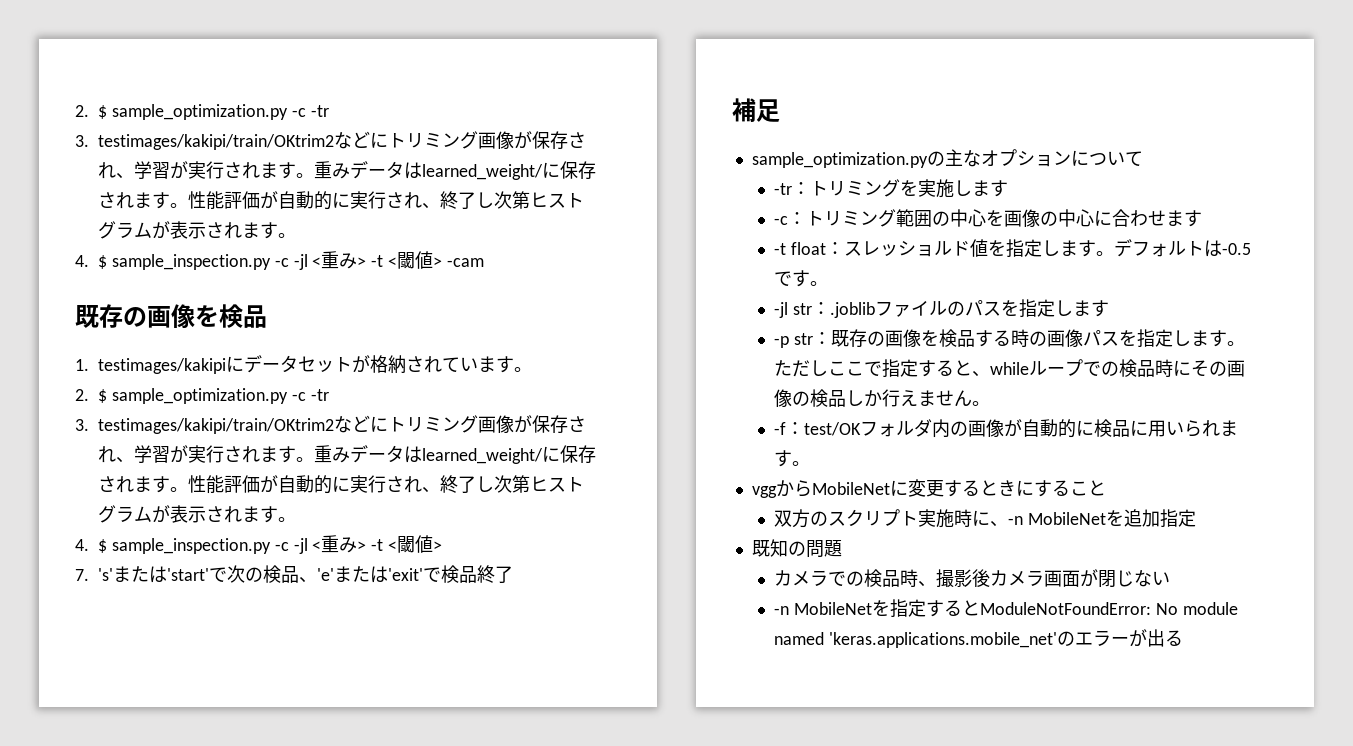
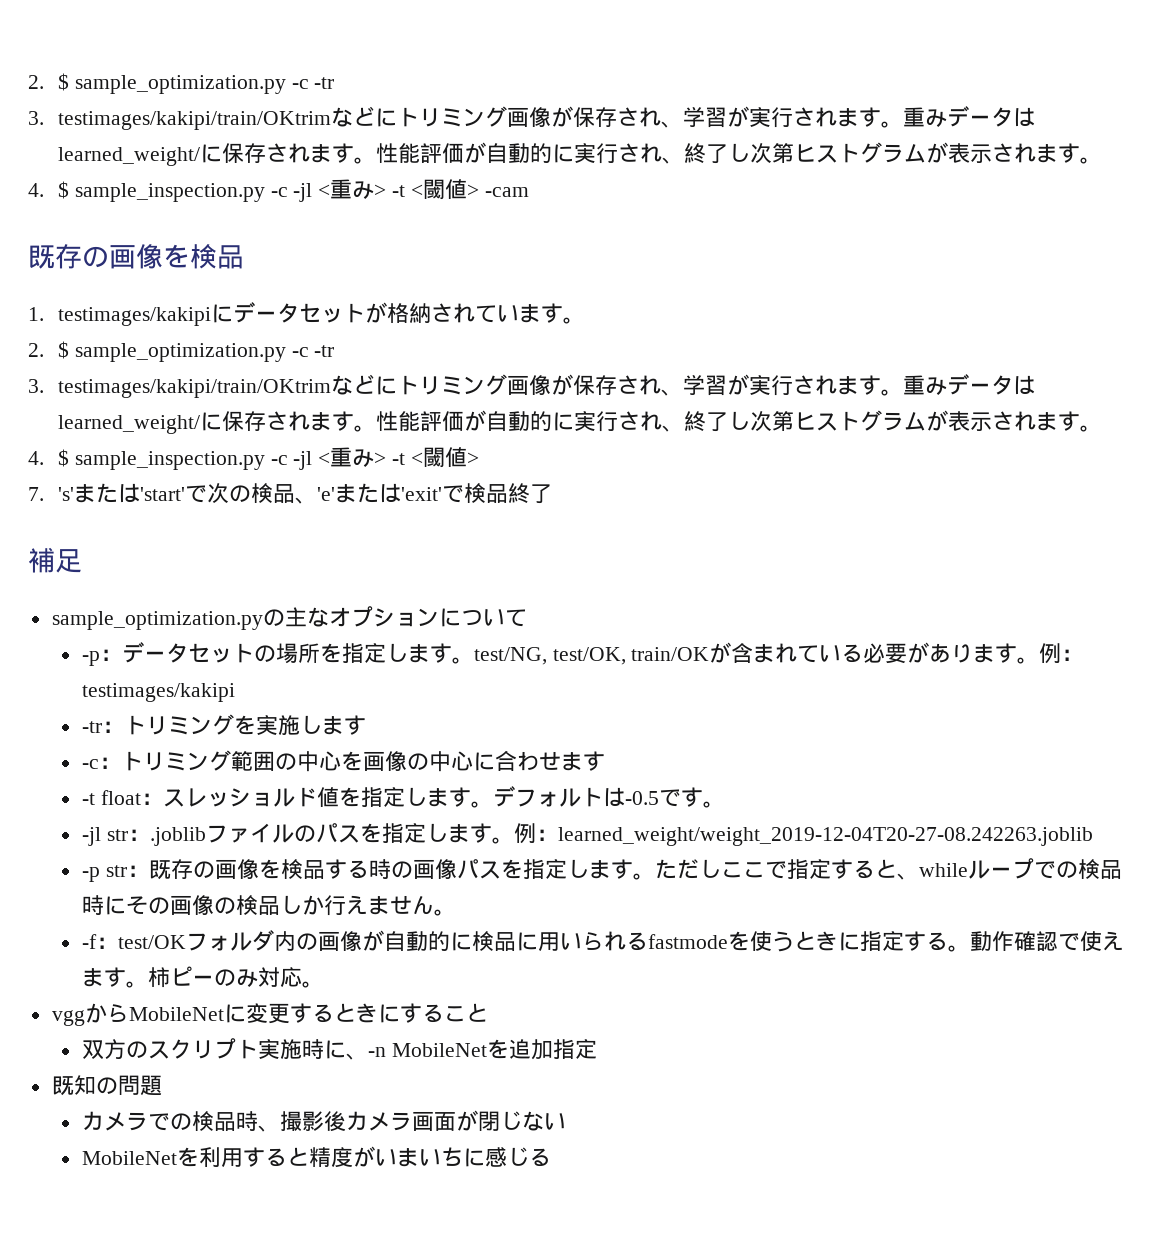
[75,104,329,120] [75,134,334,150] 2. $ sample_optimization.py -c -tr // 3. testimages/kakipi/train/OKtrim2 -> [28,73,335,94] [28,111,332,130] 2. $ sample_optimization.py -c -tr // 3. testimages/kakipi/train/OKtrim
[98,418,334,434] testimages/kakipi/train/OKtrim2 -> [58,379,332,398] testimages/kakipi/train/OKtrim
(1143, 158) none -> [81,642,1084,666] [81,683,235,702] // -p：データセットの場所を指定します。test/NG, test/OK, train/OKが含まれている必要があります。例：testimages/kakipi
(1110, 308) none -> [491,823,1093,846] 。例：learned_weight/weight_2019-12-04T20-27-08.242263.joblib
[1220,420,1239,436] [774,450,793,467] ます -> [625,931,1124,952] [81,966,302,988] るfastmodeを使うときに指定する。動作確認で使えます。柿ピーのみ対応
[774,599,1238,618] [774,629,1166,648] -n MobileNetを指定するとModuleNotFoundError: No module named 'keras.applications.mobile_net'のエラーが出 -> [81,1146,529,1168] MobileNetを利用すると精度がいまいちに感じ

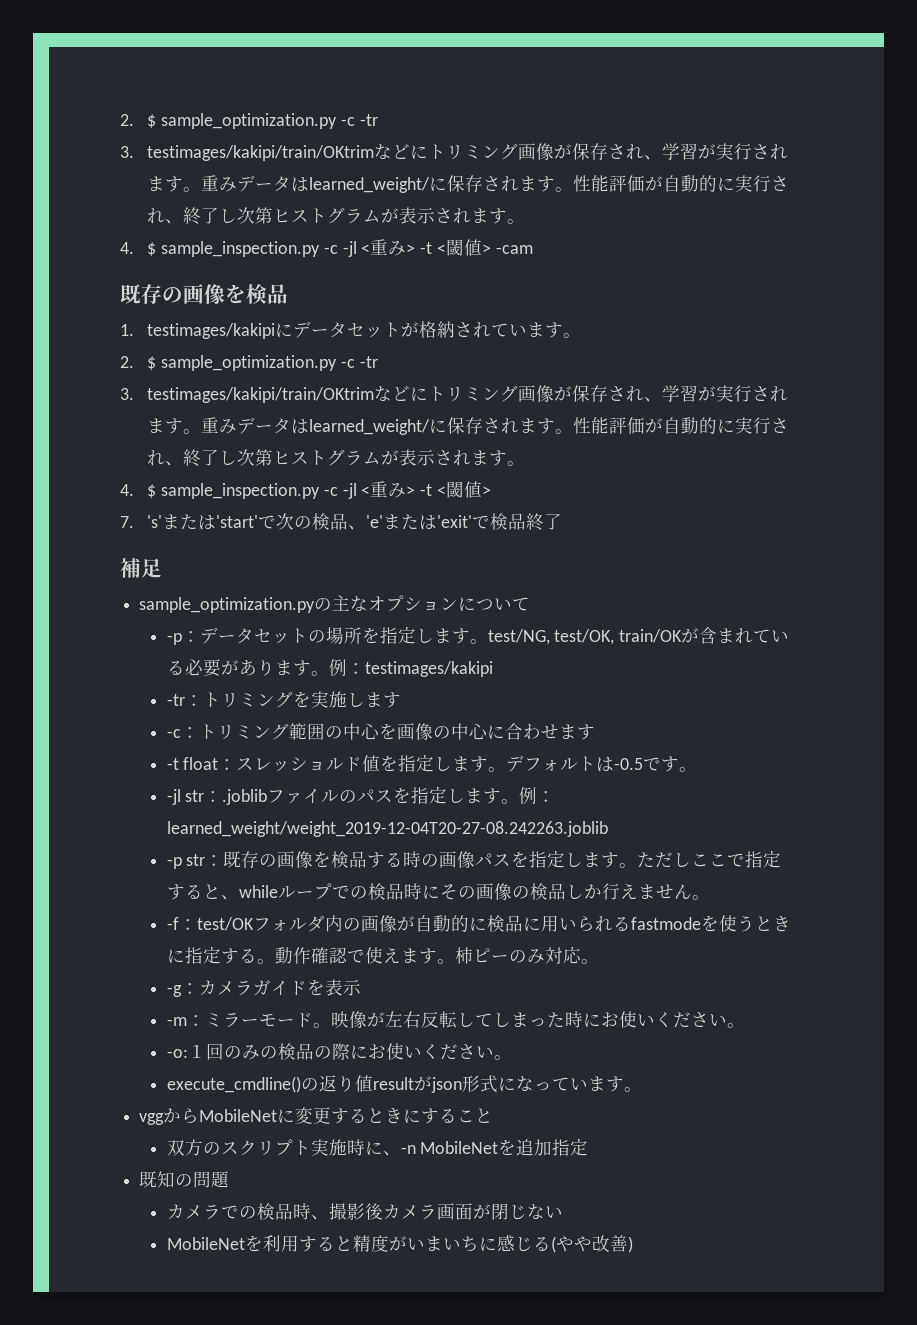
(324, 984) none -> [166,979,361,997] [166,1011,745,1029] [166,1043,512,1060] [166,1075,642,1093] // -g：カメラガイドを表示 // -m：ミラーモード。映像が左右反転してしまった時にお使いください。 // -o:１回のみの検品の際にお使いください。 // execute_cmdline()の返り値resultがjson形式になっています。
(551, 1157) none -> [550,1235,633,1253] (やや改善)

